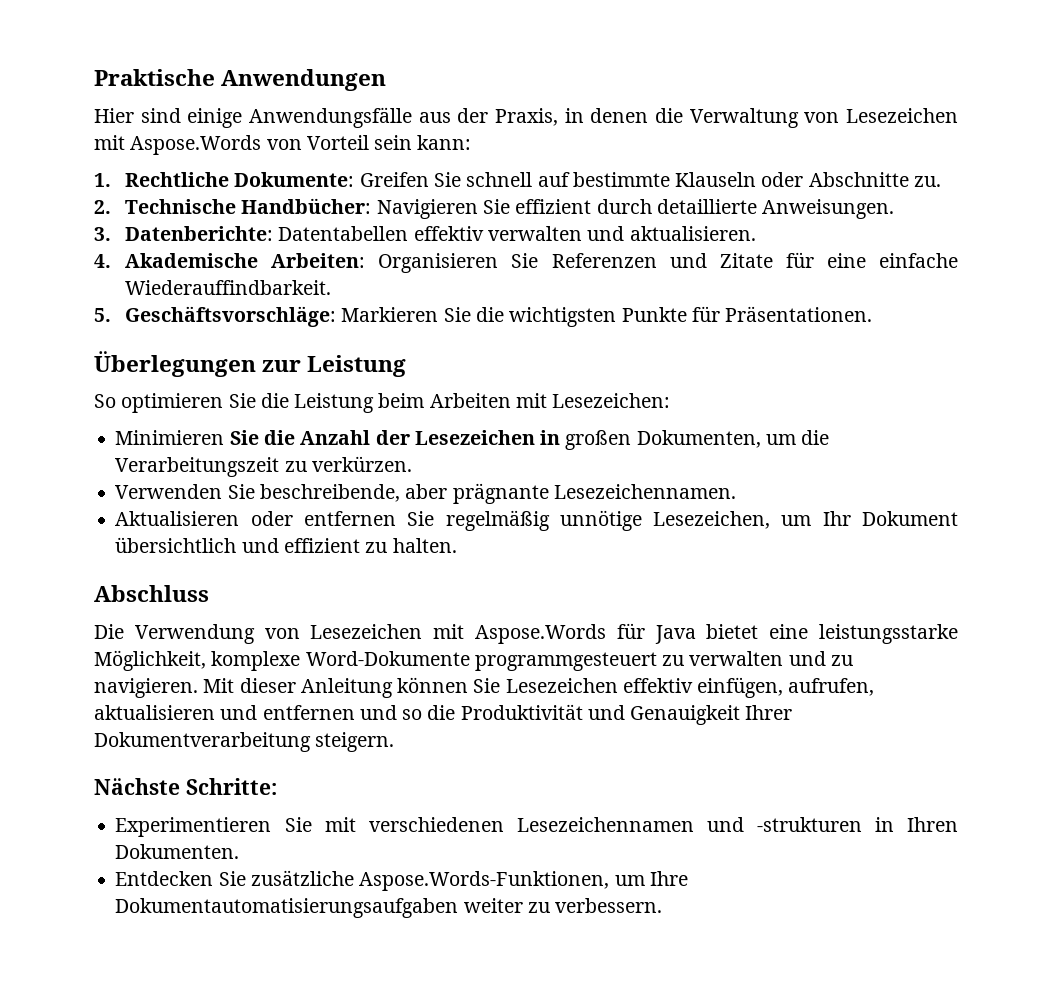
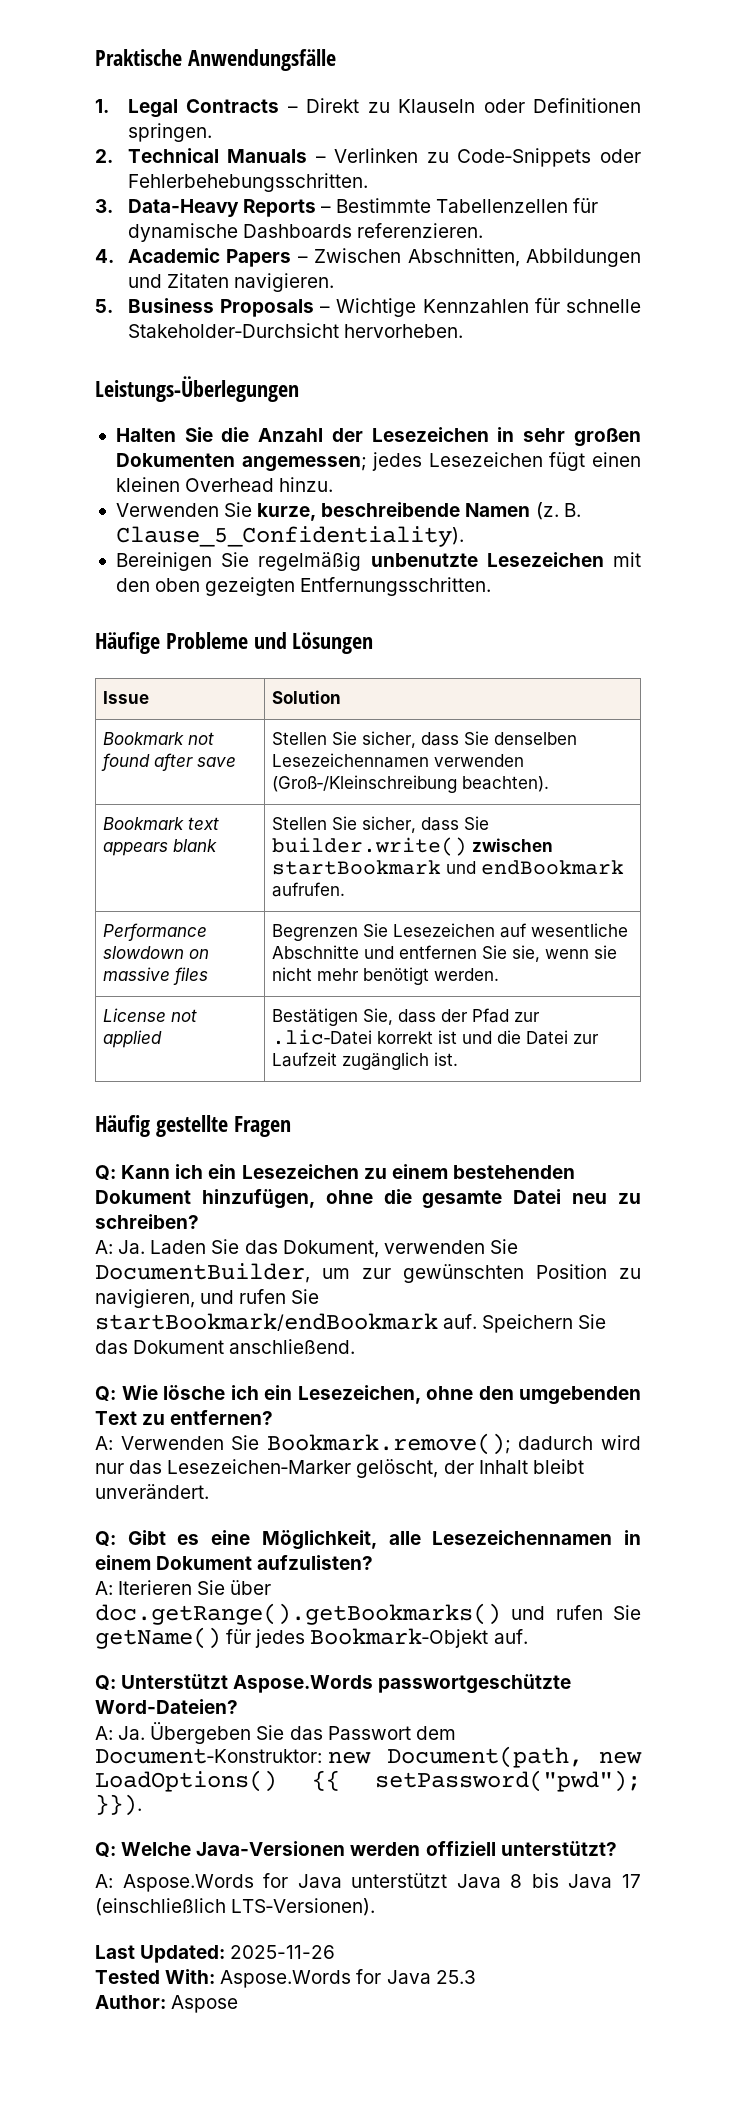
[221,69,387,91] [94,107,958,128] [94,135,472,155] [94,172,941,187] [94,198,895,219] [94,226,756,241] [94,252,959,273] [125,280,332,295] [94,306,873,327] [94,351,407,377] [94,393,671,413] [115,430,225,445] Anwendungen // Hier sind einige Anwendungsfälle aus der Praxis, in denen die Verwaltung von Lesezeichen mit Aspose.Words von Vorteil sein kann: // 1. Rechtliche Dokumente: Greifen Sie schnell auf bestimmte Klauseln oder Abschnitte zu. // 2. Technische Handbücher: Navigieren Sie effizient durch detaillierte Anweisungen. // 3. Datenberichte: Datentabellen effektiv verwalten und aktualisieren. // 4. Akademische Arbeiten: Organisieren Sie Referenzen und Zitate für eine einfache Wiederauffindbarkeit. // 5. Geschäftsvorschläge: Markieren Sie die wichtigsten Punkte für Präsentationen. // Überlegungen zur Leistung // So optimieren Sie die Leistung beim Arbeiten mit Lesezeichen: // Minimieren -> [187,49,336,71] [95,98,642,118] [127,123,212,142] [95,148,641,167] [127,173,368,192] [95,198,599,217] [127,223,484,242] [95,248,641,267] [127,273,335,292] [95,298,642,317] [127,323,463,338] [95,376,299,402] [115,428,176,442] Anwendungsfälle // 1. Legal Contracts – Direkt zu Klauseln oder Definitionen springen. // 2. Technical Manuals – Verlinken zu Code‑Snippets oder Fehlerbehebungsschritten. // 3. Data‑Heavy Reports – Bestimmte Tabellenzellen für dynamische Dashboards referenzieren. // 4. Academic Papers – Zwischen Abschnitten, Abbildungen und Zitaten navigieren. // 5. Business Proposals – Wichtige Kennzahlen für schnelle Stakeholder‑Durchsicht hervorheben. // Leistungs‑Überlegungen // Halten
[565,430,830,450] [115,456,412,477] [115,483,736,504] [115,510,958,531] [115,537,457,553] [94,585,209,602] [94,623,958,644] [94,650,853,671] [94,677,875,698] [94,704,793,725] [94,732,395,752] [94,778,277,795] [115,817,959,837] [115,844,240,859] [115,870,688,891] [115,898,663,918] großen Dokumenten, um die Verarbeitungszeit zu verkürzen. // Verwenden Sie beschreibende, aber prägnante Lesezeichennamen. // Aktualisieren oder entfernen Sie regelmäßig unnötige Lesezeichen, um Ihr Dokument übersichtlich und effizient zu halten. // Abschluss // Die Verwendung von Lesezeichen mit Aspose.Words für Java bietet eine leistungsstarke Möglichkeit, komplexe Word-Dokumente programmgesteuert zu verwalten und zu navigieren. Mit dieser Anleitung können Sie Lesezeichen effektiv einfügen, aufrufen, aktualisieren und entfernen und so die Produktivität und Genauigkeit Ihrer Dokumentverarbeitung steigern. // Nächste Schritte: // Experimentieren Sie mit verschiedenen Lesezeichennamen und -strukturen in Ihren Dokumenten. // Entdecken Sie zusätzliche Aspose.Words-Funktionen, um Ihre Dokumentautomatisierungsaufgaben weiter zu verbessern. -> [523,428,641,447] [115,452,641,472] [115,477,334,492] [115,502,581,521] [115,526,464,547] [115,552,642,571] [115,577,492,596] [95,632,374,654] [103,691,150,704] [272,690,342,704] [103,732,215,745] [101,753,237,771] [272,731,578,748] [272,753,525,768] [272,775,550,793] [103,817,220,830] [103,839,218,856] [272,816,490,833] [272,837,554,856] [272,860,625,875] [272,882,346,897] [103,923,208,941] [103,946,210,959] [103,967,209,985] [272,923,629,941] [272,945,618,962] [272,967,500,985] [103,1008,198,1022] [103,1030,163,1048] [272,1008,541,1026] [272,1029,600,1045] [272,1052,459,1070] [95,1115,291,1137] [95,1164,575,1180] [95,1189,641,1209] [95,1214,199,1229] [95,1239,518,1258] [95,1263,641,1283] [95,1289,320,1308] [95,1313,607,1333] [95,1339,356,1354] [95,1385,641,1405] [95,1410,274,1425] [95,1433,641,1455] [95,1459,584,1478] [95,1484,209,1499] [95,1530,641,1550] [95,1555,374,1570] [95,1580,272,1595] [95,1603,641,1625] [95,1627,528,1649] [95,1674,572,1694] [95,1699,238,1714] [95,1722,456,1744] [95,1746,642,1768] [95,1770,641,1792] [95,1794,142,1816] [95,1841,617,1857] [95,1873,641,1892] [95,1898,376,1916] [95,1945,336,1963] [95,1969,476,1988] [95,1995,239,2013] sehr großen Dokumenten angemessen; jedes Lesezeichen fügt einen kleinen Overhead hinzu. // Verwenden Sie kurze, beschreibende Namen (z. B. Clause_5_Confidentiality). // Bereinigen Sie regelmäßig unbenutzte Lesezeichen mit den oben gezeigten Entfernungsschritten. // Häufige Probleme und Lösungen // Issue | Solution // Bookmark not found after save | Stellen Sie sicher, dass Sie denselben Lesezeichennamen verwenden (Groß‑/Kleinschreibung beachten). // Bookmark text appears blank | Stellen Sie sicher, dass Sie builder.write() zwischen startBookmark und endBookmark aufrufen. // Performance slowdown on massive files | Begrenzen Sie Lesezeichen auf wesentliche Abschnitte und entfernen Sie sie, wenn sie nicht mehr benötigt werden. // License not applied | Bestätigen Sie, dass der Pfad zur .lic‑Datei korrekt ist und die Datei zur Laufzeit zugänglich ist. // Häufig gestellte Fragen // Q: Kann ich ein Lesezeichen zu einem bestehenden Dokument hinzufügen, ohne die gesamte Datei neu zu schreiben? // A: Ja. Laden Sie das Dokument, verwenden Sie DocumentBuilder, um zur gewünschten Position zu navigieren, und rufen Sie startBookmark/endBookmark auf. Speichern Sie das Dokument anschließend. // Q: Wie lösche ich ein Lesezeichen, ohne den umgebenden Text zu entfernen? // A: Verwenden Sie Bookmark.remove(); dadurch wird nur das Lesezeichen‑Marker gelöscht, der Inhalt bleibt unverändert. // Q: Gibt es eine Möglichkeit, alle Lesezeichennamen in einem Dokument aufzulisten? // A: Iterieren Sie über doc.getRange().getBookmarks() und rufen Sie getName() für jedes Bookmark‑Objekt auf. // Q: Unterstützt Aspose.Words passwortgeschützte Word‑Dateien? // A: Ja. Übergeben Sie das Passwort dem Document‑Konstruktor: new Document(path, new LoadOptions() {{ setPassword("pwd"); }}). // Q: Welche Java‑Versionen werden offiziell unterstützt? // A: Aspose.Words for Java unterstützt Java 8 bis Java 17 (einschließlich LTS‑Versionen). // Last Updated: 2025-11-26 // Tested With: Aspose.Words for Java 25.3 // Author: Aspose

